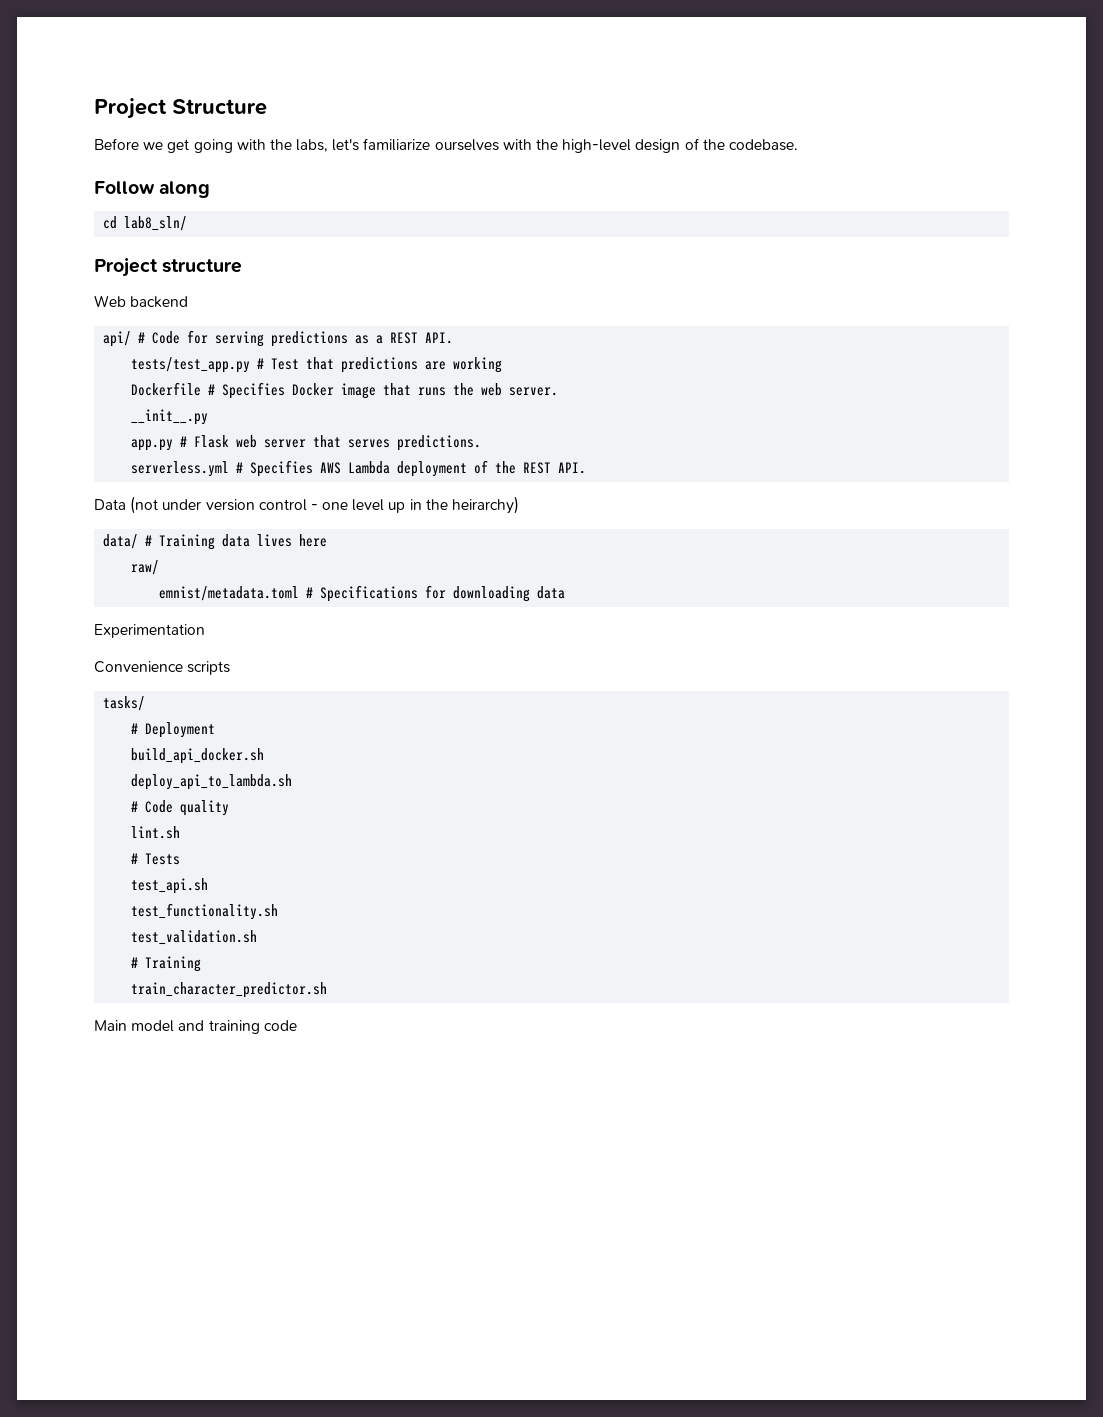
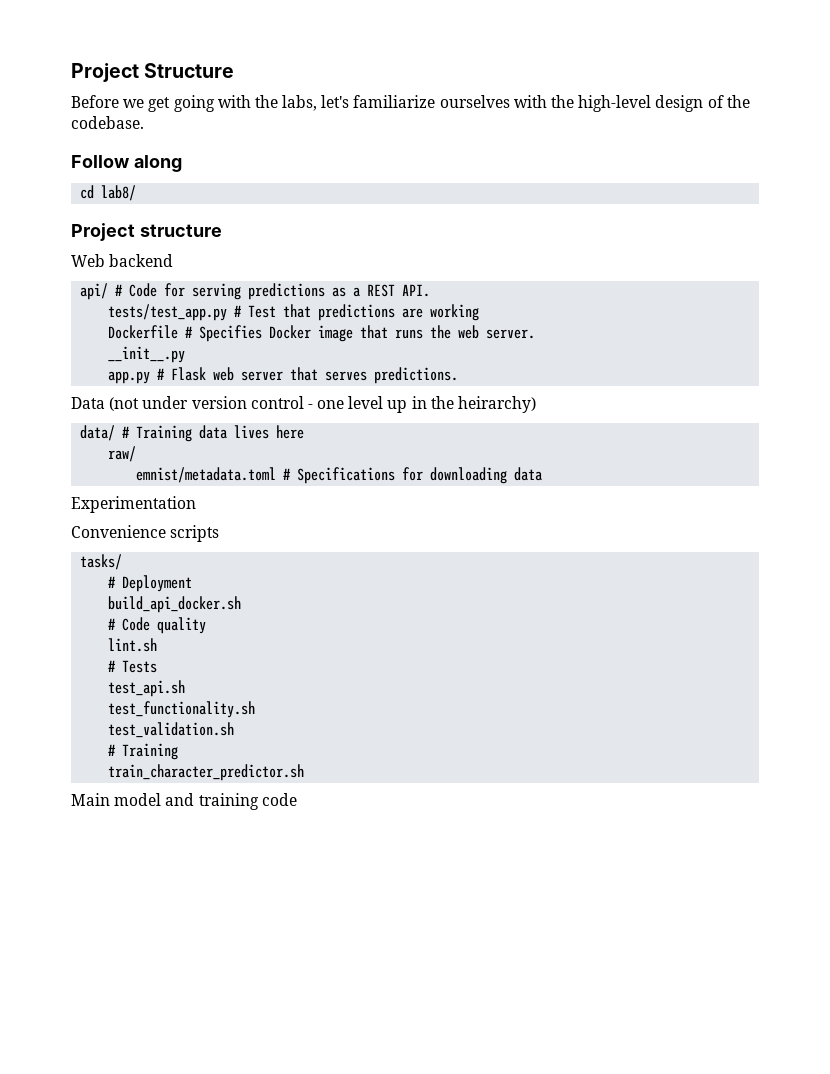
[124,216,188,231] lab8_sln/ -> [101,185,137,201] lab8/
[131,460,587,477] // serverless.yml # Specifies AWS Lambda deployment of the REST API. -> (459, 375) none
[131,774,293,790] // deploy_api_to_lambda.sh -> (242, 604) none

